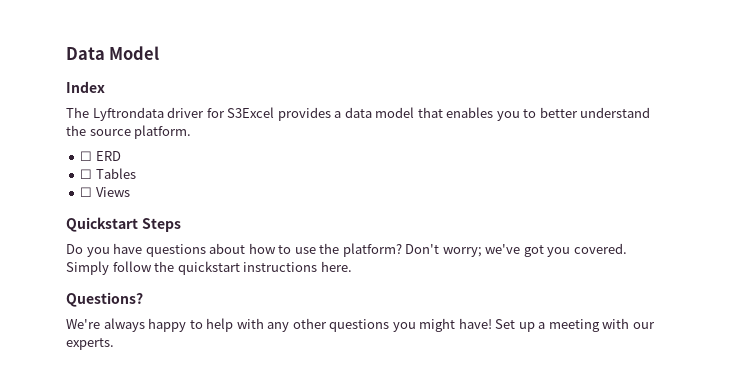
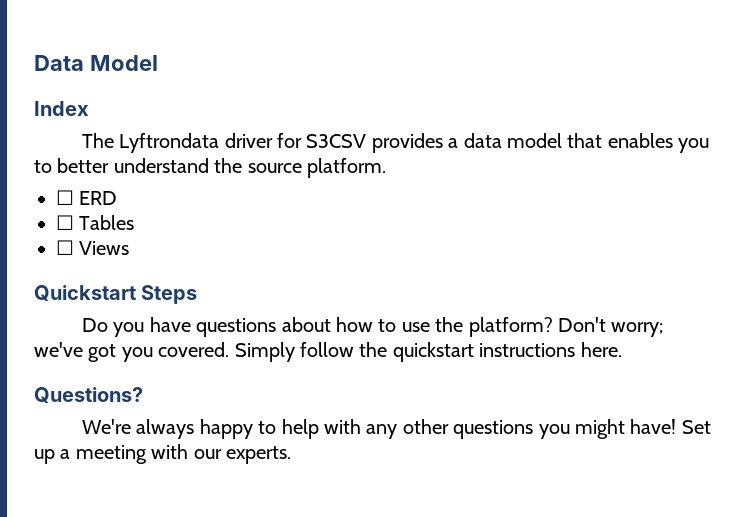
[227,107,275,118] S3Excel -> [306,134,367,148] S3CSV

